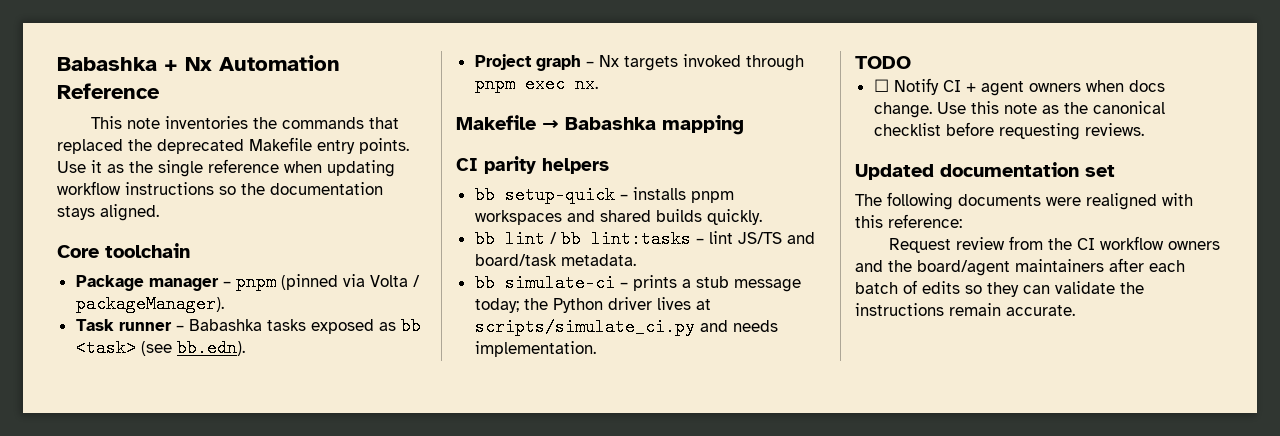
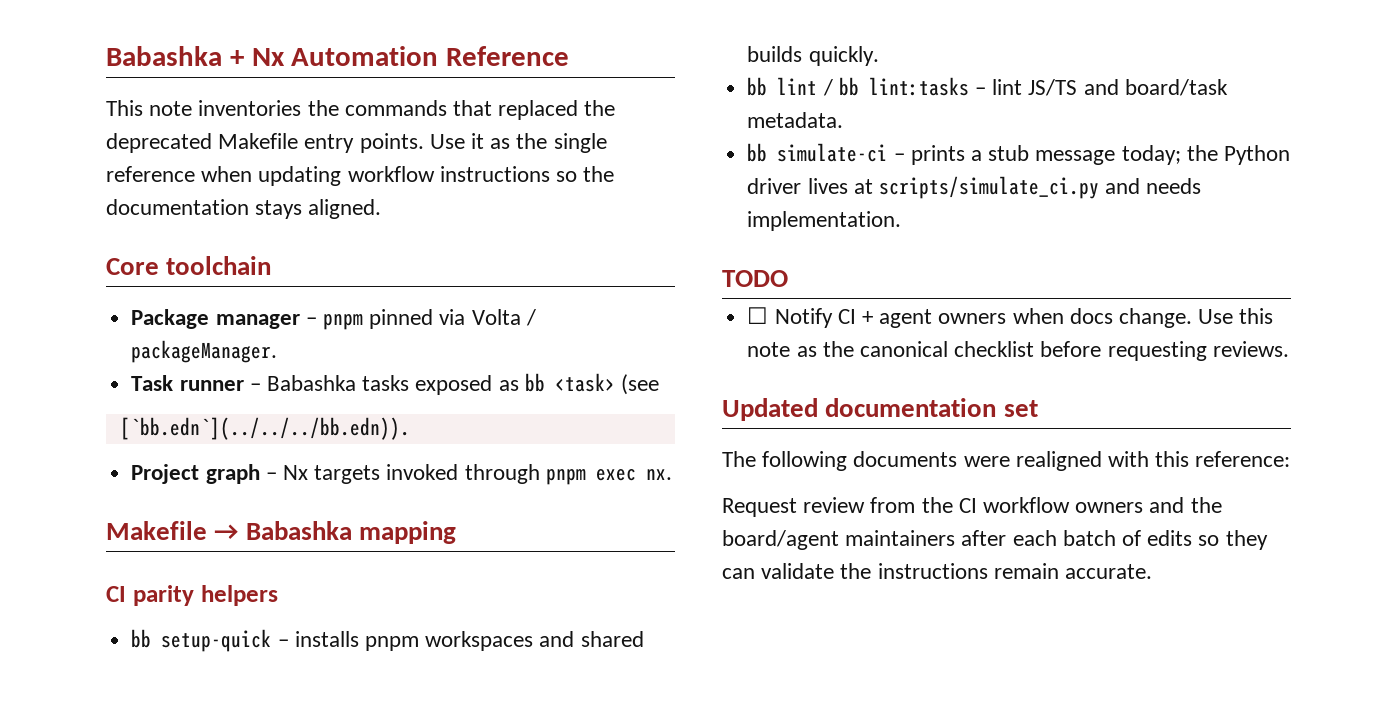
[280,274,338,290] (pinned -> [369,309,434,329] pinned
[75,295,224,313] packageManager). -> [131,340,278,363] packageManager.
[176,339,245,357] bb.edn). -> [119,417,410,440] // [`bb.edn`](../../../bb.edn)).

